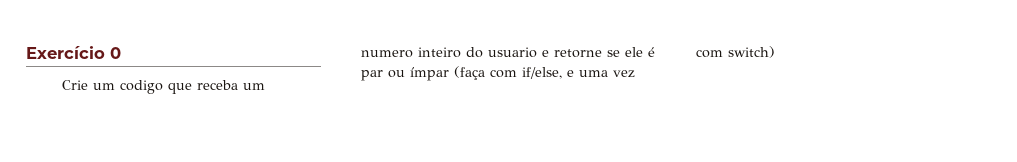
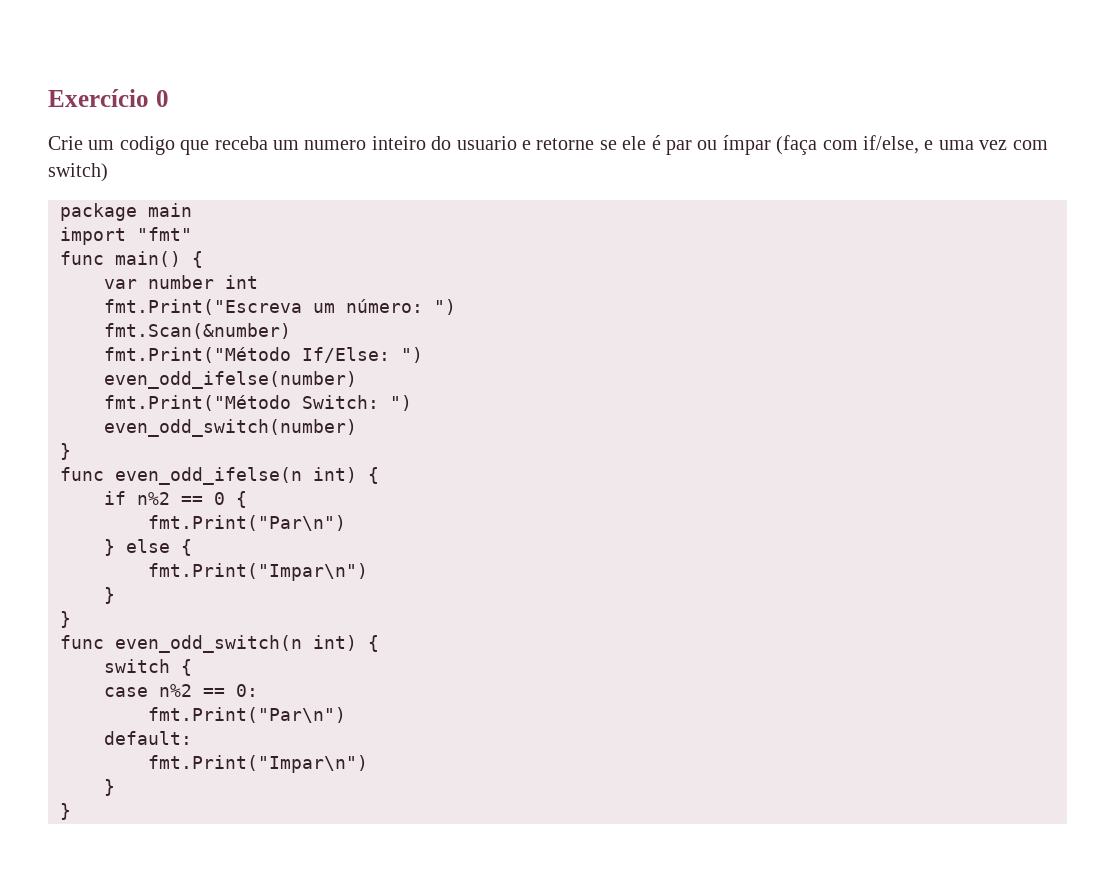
(775, 52) none -> [60,203,192,221] [60,227,192,245] [60,251,203,268] [104,275,258,289] [104,299,456,315] [104,323,291,339] [104,347,423,363] [104,371,357,389] [104,395,412,411] [104,419,357,437] [60,443,71,460] [60,467,379,485] [104,491,247,508] [148,515,346,531] [104,539,192,556] [148,563,368,581] [104,587,115,604] [60,611,71,628] [60,635,379,653] [104,659,192,676] [104,684,258,697] [148,707,346,723] [104,731,192,745] [148,755,368,773] [104,779,115,796] [60,803,71,820] // package main // import "fmt" // func main() { // var number int // fmt.Print("Escreva um número: ") // fmt.Scan(&number) // fmt.Print("Método If/Else: ") // even_odd_ifelse(number) // fmt.Print("Método Switch: ") // even_odd_switch(number) // } // func even_odd_ifelse(n int) { // if n%2 == 0 { // fmt.Print("Par\n") // } else { // fmt.Print("Impar\n") // } // } // func even_odd_switch(n int) { // switch { // case n%2 == 0: // fmt.Print("Par\n") // default: // fmt.Print("Impar\n") // } // }

